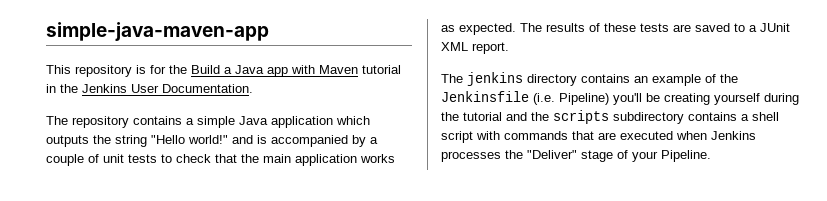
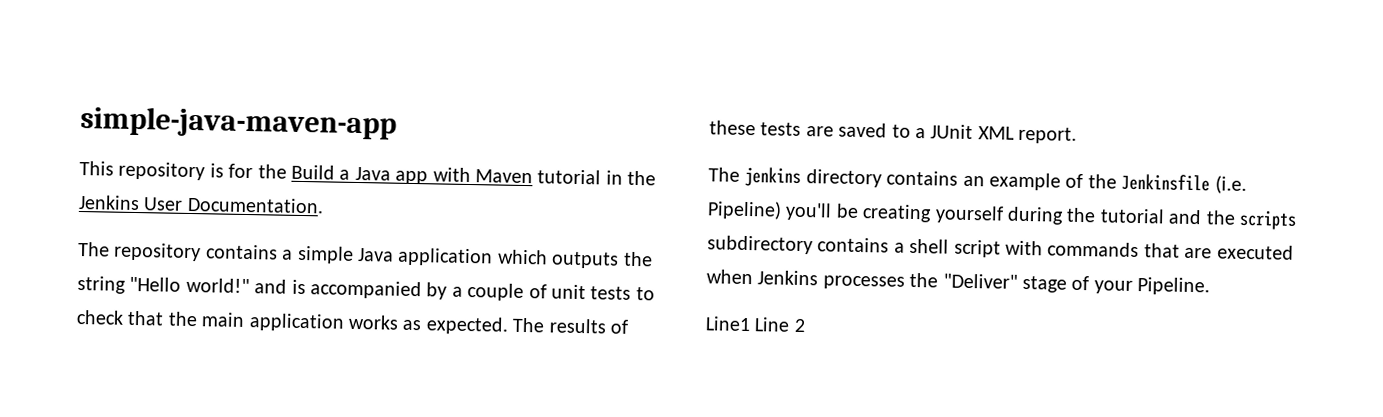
(711, 156) none -> [705,316,806,333] // Line1 Line 2

